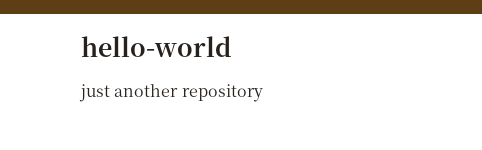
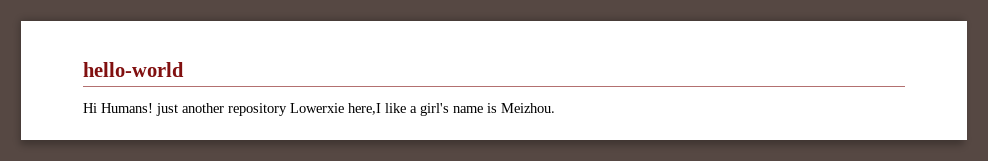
(231, 46) none -> [83,103,153,113] Hi Humans!
(263, 93) none -> [290,103,555,116] Lowerxie here,I like a girl's name is Meizhou.

